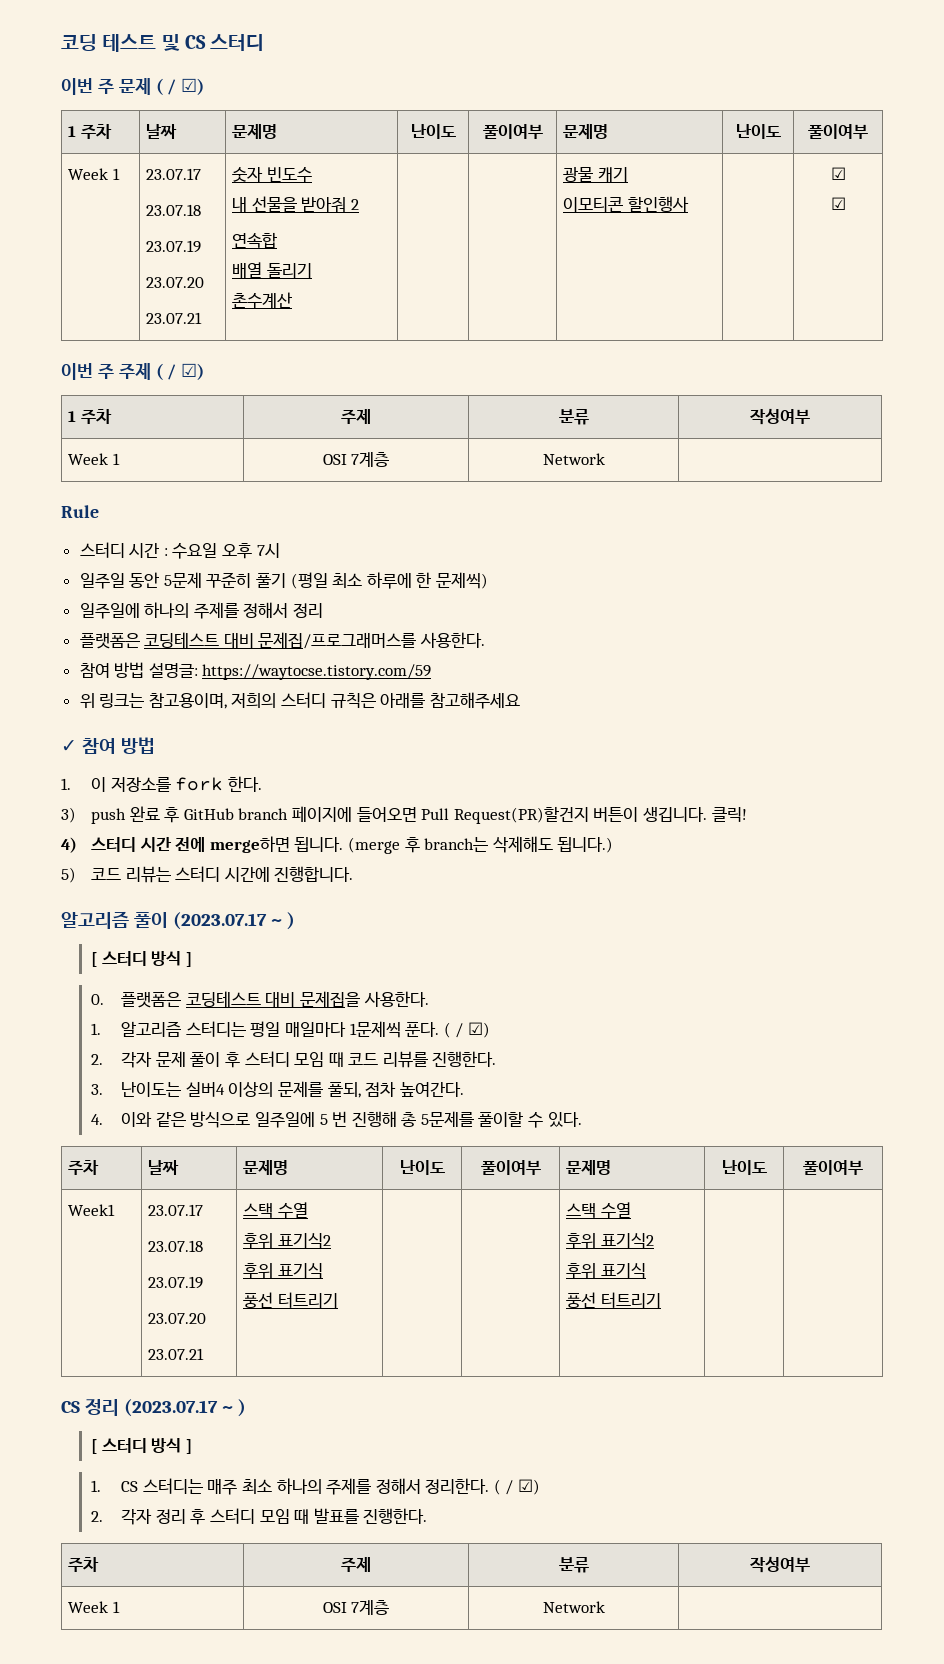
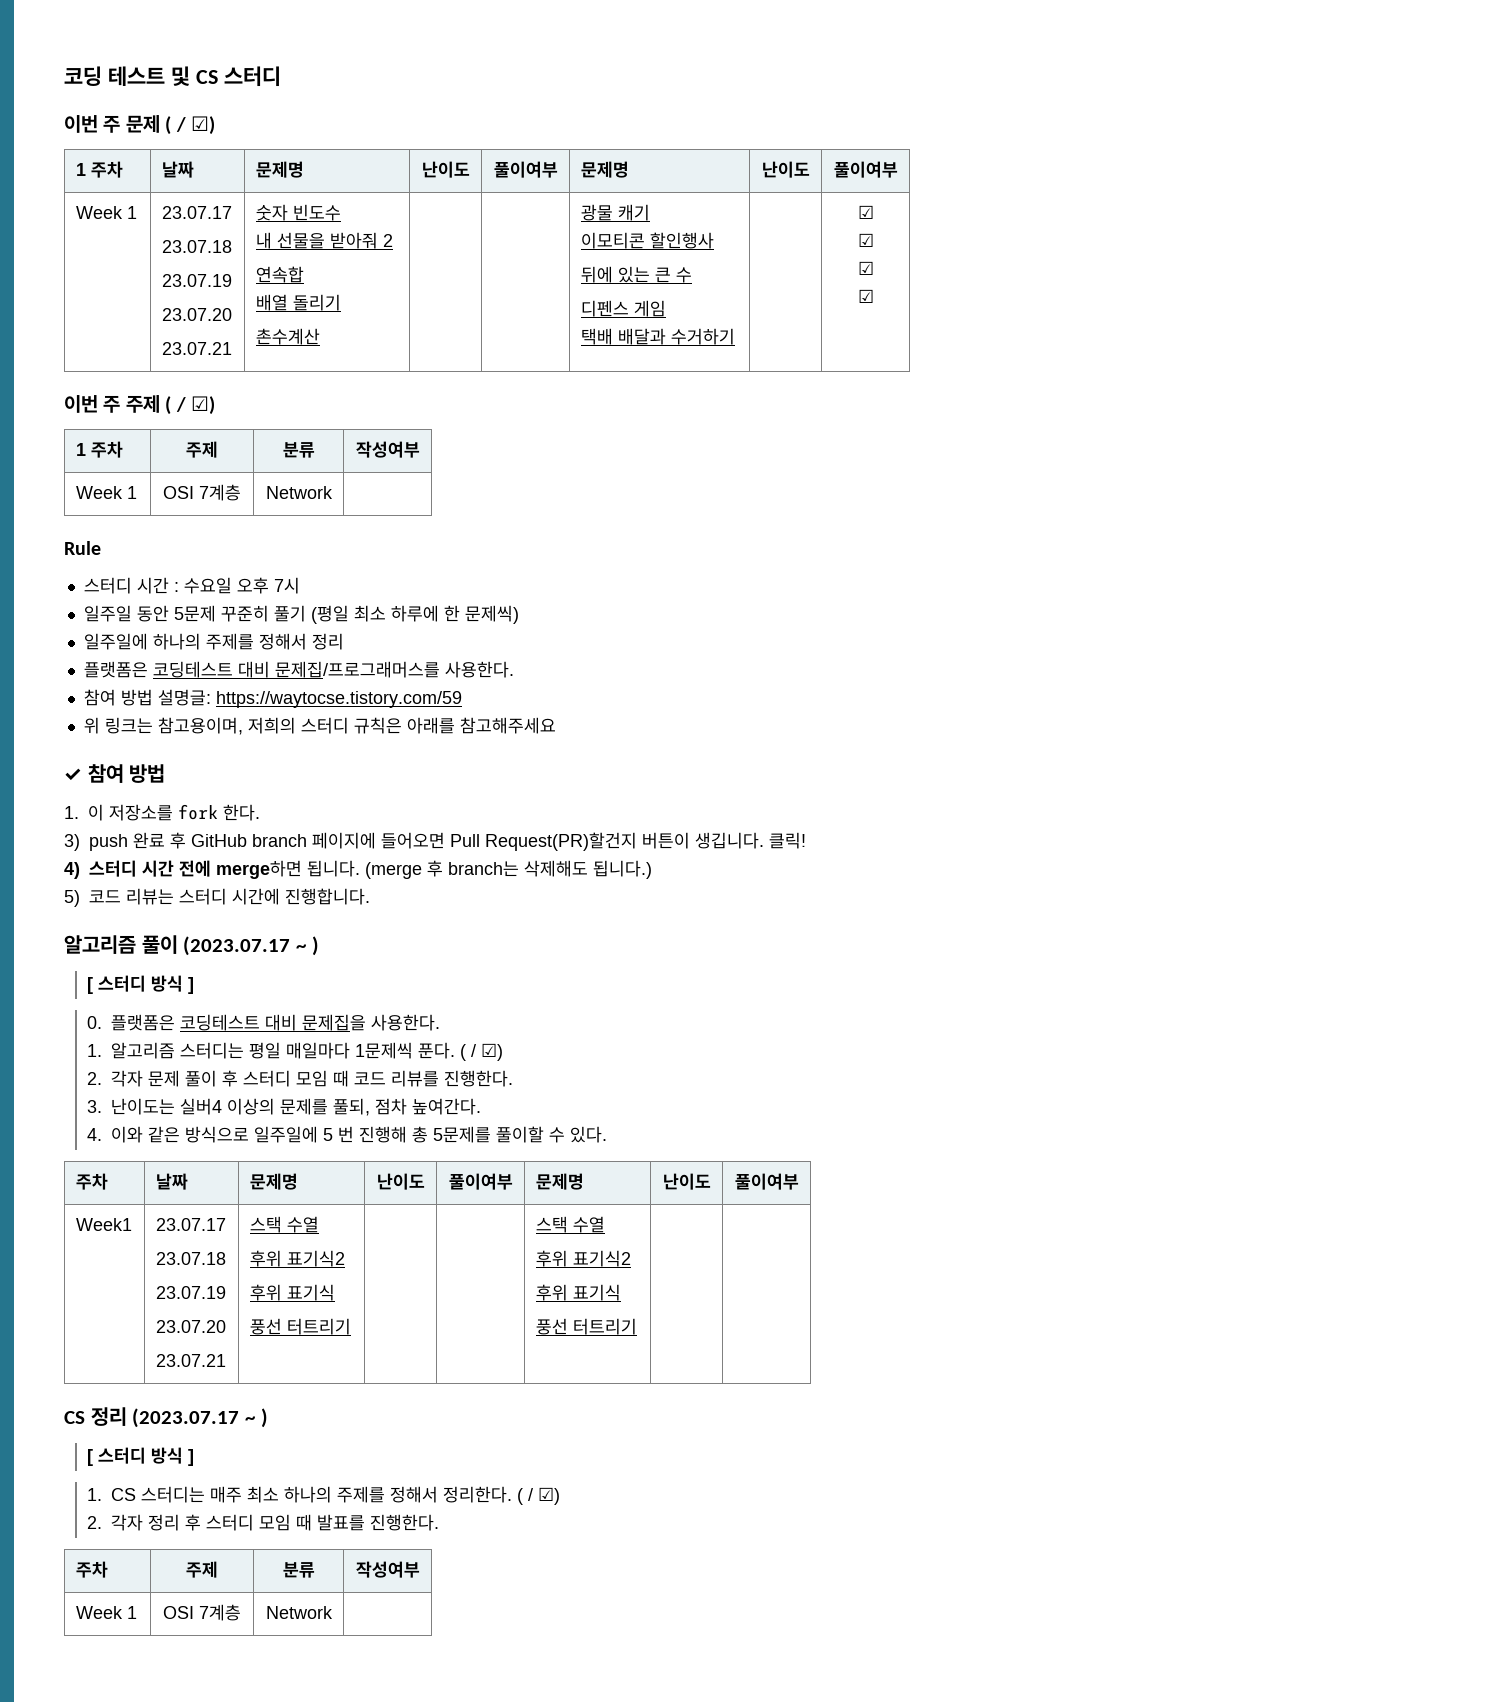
[830,167,846,180] [830,197,846,210] | | ☑ // ☑ -> [580,266,692,283] [580,300,666,317] [580,328,735,345] [857,205,874,219] [857,233,874,247] [857,261,874,275] [857,289,874,303] // 뒤에 있는 큰 수 // 디펜스 게임 // 택배 배달과 수거하기 | | ☑ // ☑ // ☑ // ☑

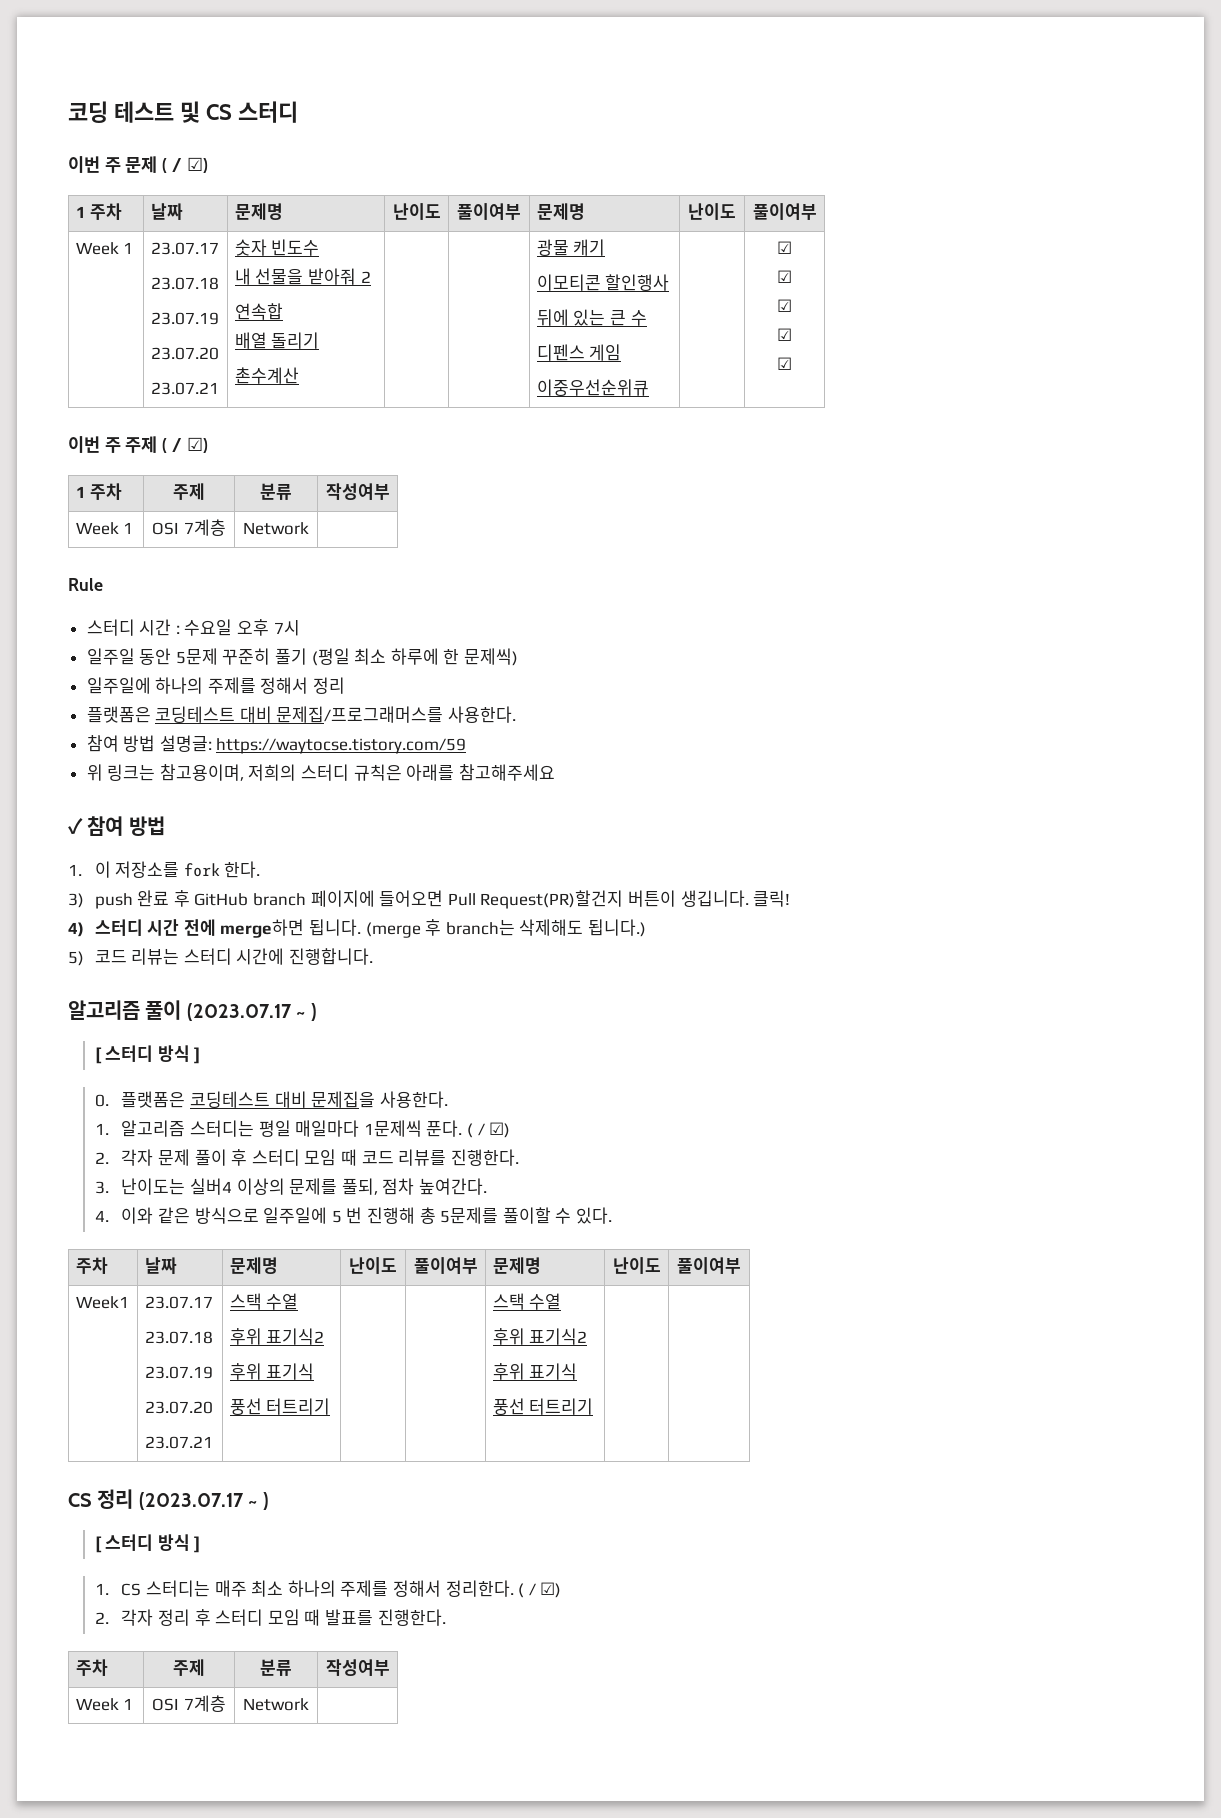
[580,328,735,345] [857,205,874,219] [857,233,874,247] [857,261,874,275] [857,289,874,303] 택배 배달과 수거하기 | | ☑ // ☑ // ☑ // ☑ -> [536,379,649,396] [777,241,792,254] [777,270,792,283] [777,299,792,312] [777,328,792,341] [777,357,792,370] 이중우선순위큐 | | ☑ // ☑ // ☑ // ☑ // ☑

